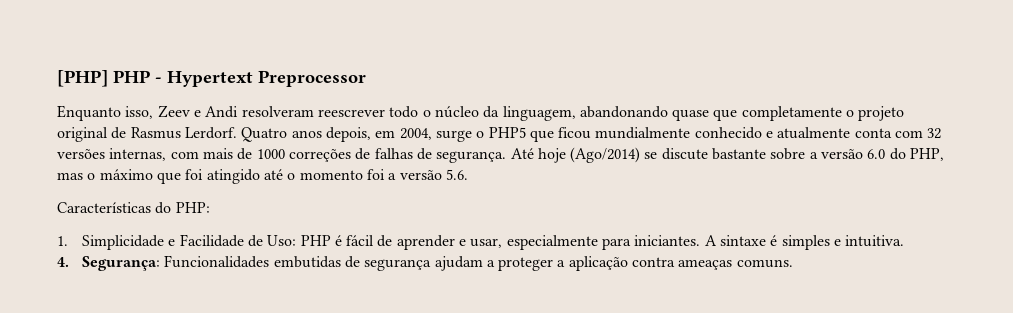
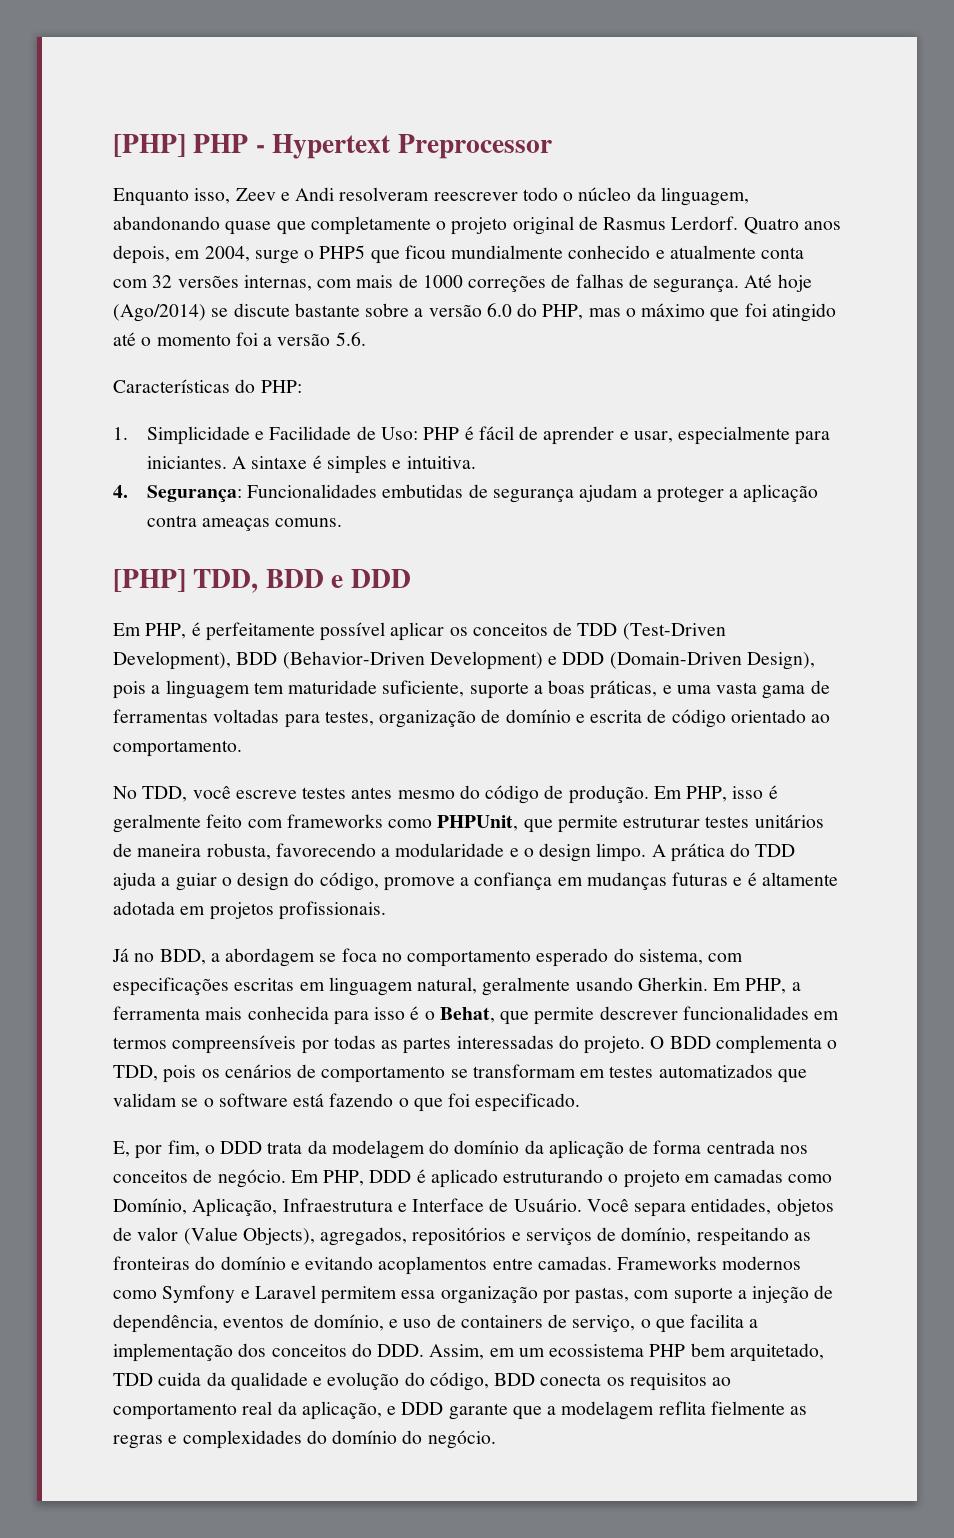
(793, 263) none -> [113,569,411,593] [113,622,726,641] [113,651,815,670] [113,680,830,699] [113,709,831,728] [113,740,242,757] [113,785,778,804] [113,814,824,833] [113,843,796,862] [113,872,838,891] [113,901,386,920] [112,948,744,967] [113,977,801,996] [113,1006,840,1025] [113,1035,838,1054] [113,1064,807,1083] [113,1093,581,1112] [113,1140,808,1159] [113,1169,833,1188] [113,1198,834,1217] [113,1227,811,1246] [113,1256,802,1275] [113,1285,834,1304] [113,1314,759,1333] [113,1343,824,1362] [113,1372,732,1391] [113,1401,808,1420] [113,1430,496,1449] // [PHP] TDD, BDD e DDD // Em PHP, é perfeitamente possível aplicar os conceitos de TDD (Test-Driven Development), BDD (Behavior-Driven Development) e DDD (Domain-Driven Design), pois a linguagem tem maturidade suficiente, suporte a boas práticas, e uma vasta gama de ferramentas voltadas para testes, organização de domínio e escrita de código orientado ao comportamento. // No TDD, você escreve testes antes mesmo do código de produção. Em PHP, isso é geralmente feito com frameworks como PHPUnit, que permite estruturar testes unitários de maneira robusta, favorecendo a modularidade e o design limpo. A prática do TDD ajuda a guiar o design do código, promove a confiança em mudanças futuras e é altamente adotada em projetos profissionais. // Já no BDD, a abordagem se foca no comportamento esperado do sistema, com especificações escritas em linguagem natural, geralmente usando Gherkin. Em PHP, a ferramenta mais conhecida para isso é o Behat, que permite descrever funcionalidades em termos compreensíveis por todas as partes interessadas do projeto. O BDD complementa o TDD, pois os cenários de comportamento se transformam em testes automatizados que validam se o software está fazendo o que foi especificado. // E, por fim, o DDD trata da modelagem do domínio da aplicação de forma centrada nos conceitos de negócio. Em PHP, DDD é aplicado estruturando o projeto em camadas como Domínio, Aplicação, Infraestrutura e Interface de Usuário. Você separa entidades, objetos de valor (Value Objects), agregados, repositórios e serviços de domínio, respeitando as fronteiras do domínio e evitando acoplamentos entre camadas. Frameworks modernos como Symfony e Laravel permitem essa organização por pastas, com suporte a injeção de dependência, eventos de domínio, e uso de containers de serviço, o que facilita a implementação dos conceitos do DDD. Assim, em um ecossistema PHP bem arquitetado, TDD cuida da qualidade e evolução do código, BDD conecta os requisitos ao comportamento real da aplicação, e DDD garante que a modelagem reflita fielmente as regras e complexidades do domínio do negócio.

